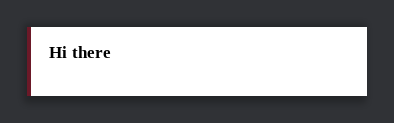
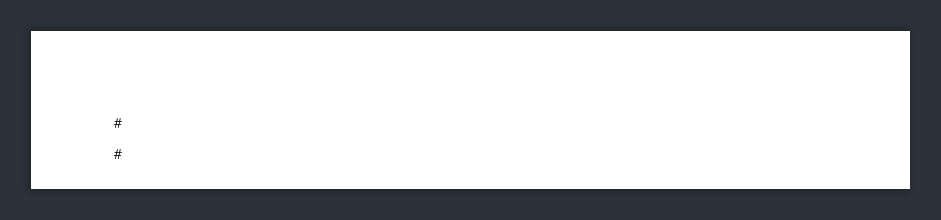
[49,46,111,58] Hi there -> [113,118,123,128] [113,149,123,159] # // #

